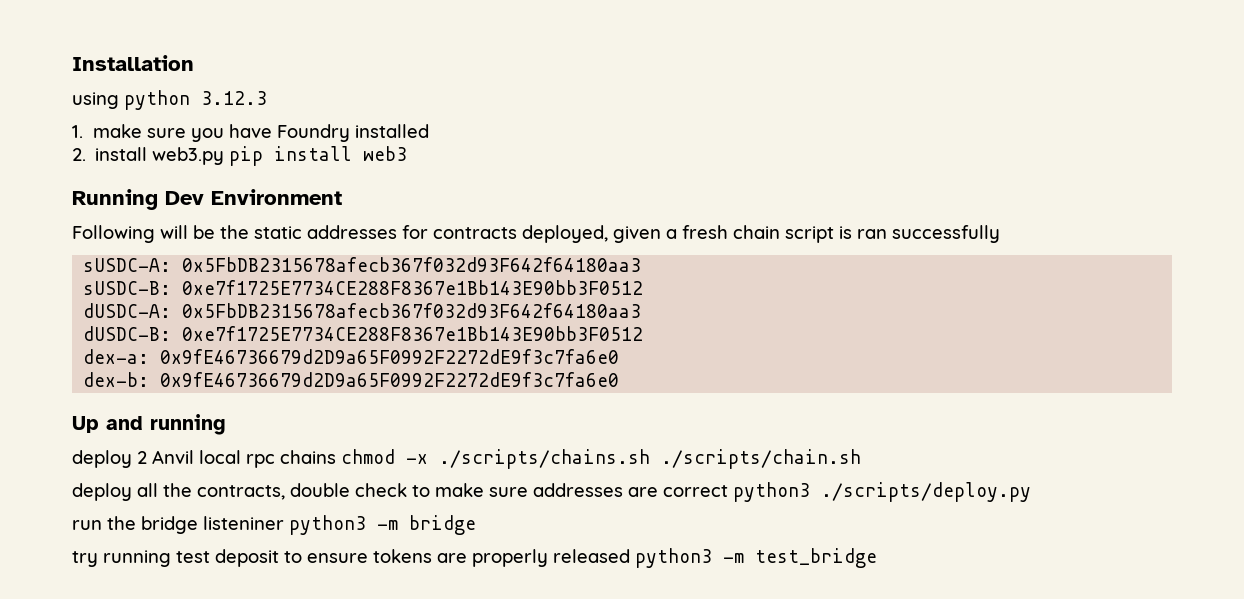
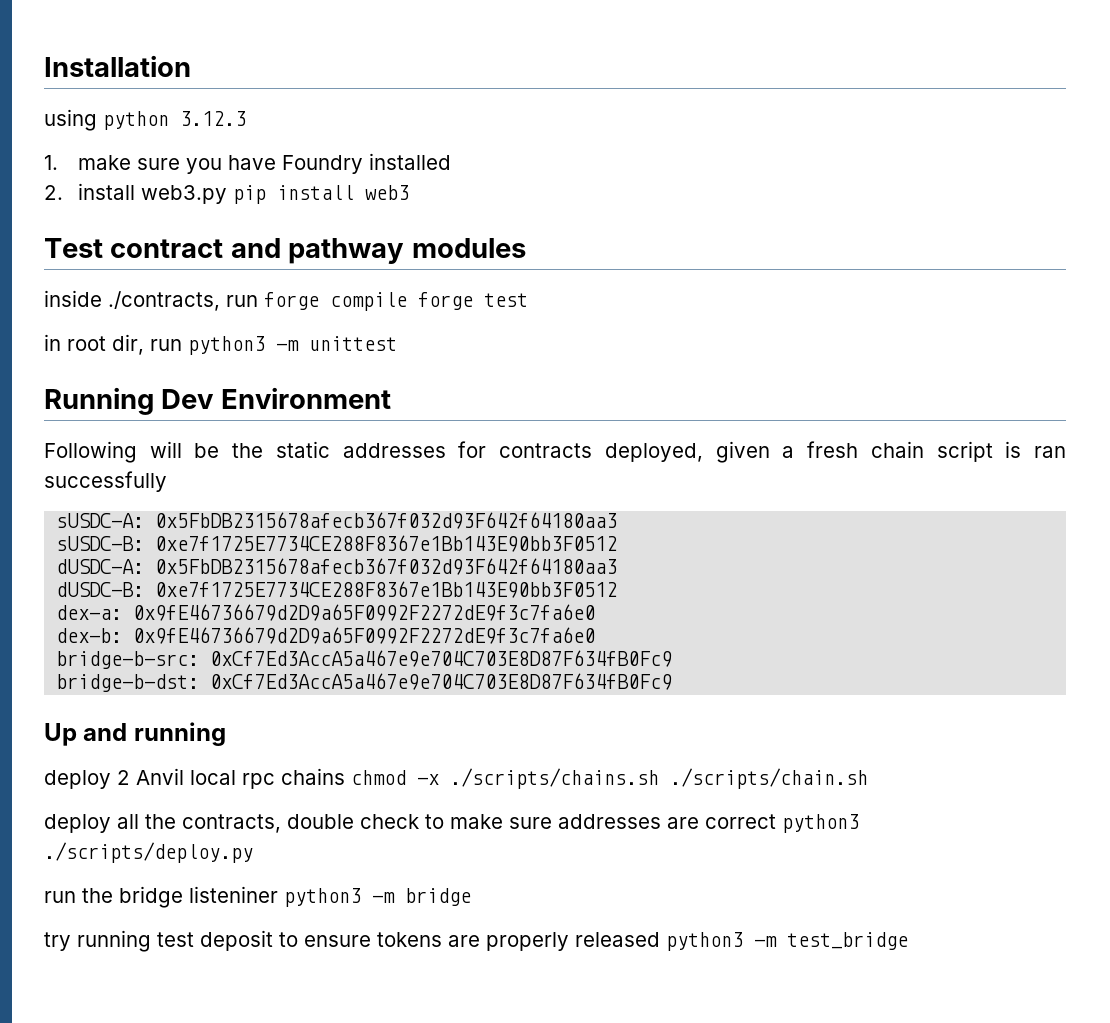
(408, 153) none -> [44,238,526,264] [44,290,528,311] [44,334,397,355] // Test contract and pathway modules // inside ./contracts, run forge compile forge test // in root dir, run python3 -m unittest
(620, 379) none -> [56,650,673,669] [56,673,673,692] // bridge-b-src: 0xCf7Ed3AccA5a467e9e704C703E8D87F634fB0Fc9 // bridge-b-dst: 0xCf7Ed3AccA5a467e9e704C703E8D87F634fB0Fc9

